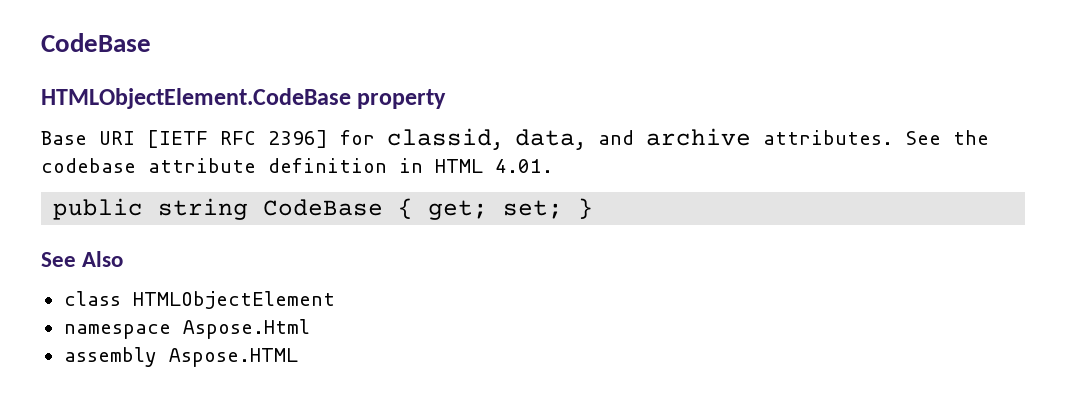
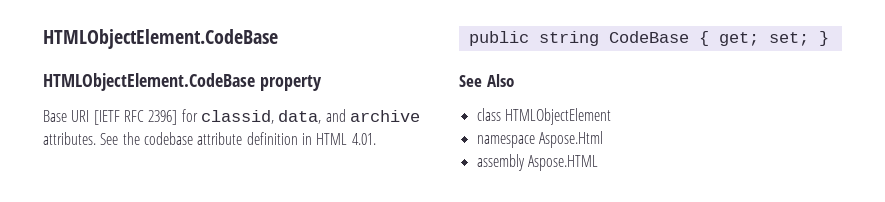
[41,33,151,52] CodeBase -> [43,29,278,49] HTMLObjectElement.CodeBase

